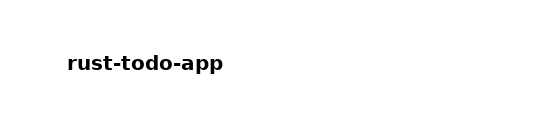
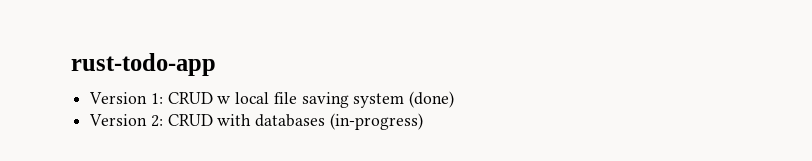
(223, 64) none -> [89,91,455,108] [89,113,423,130] // Version 1: CRUD w local file saving system (done) // Version 2: CRUD with databases (in-progress)

